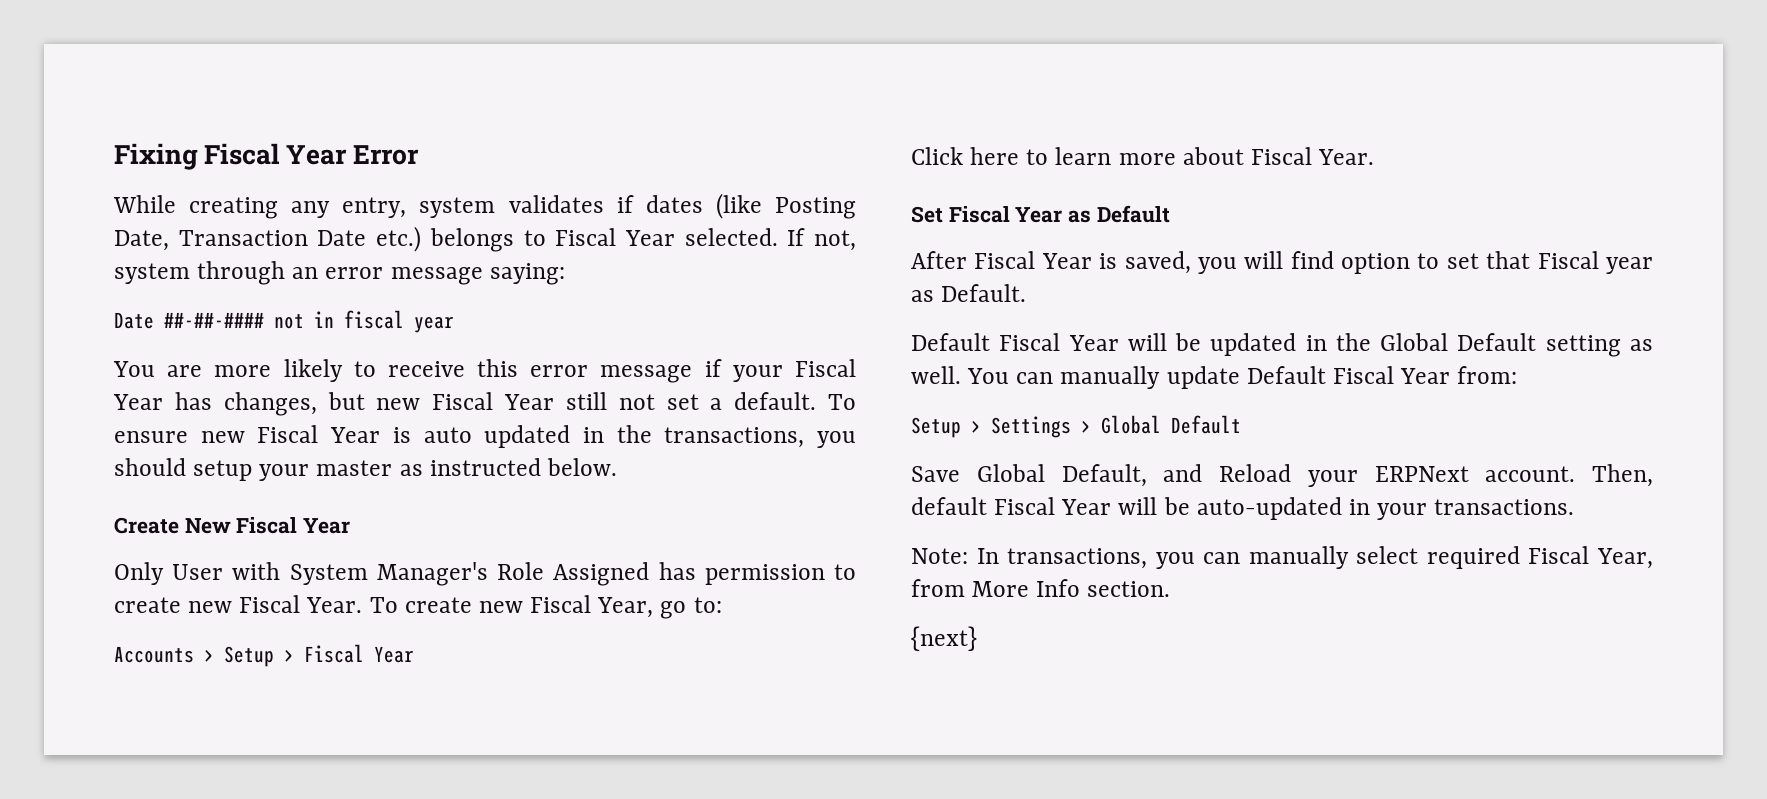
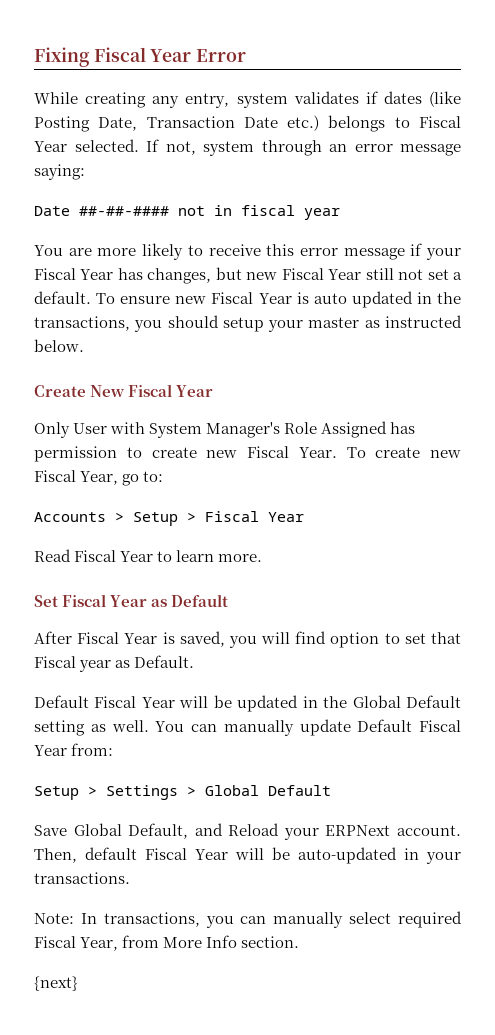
[911,147,1375,165] Click here to learn more about Fiscal Year. -> [34,549,263,562] Read Fiscal Year to learn more.

